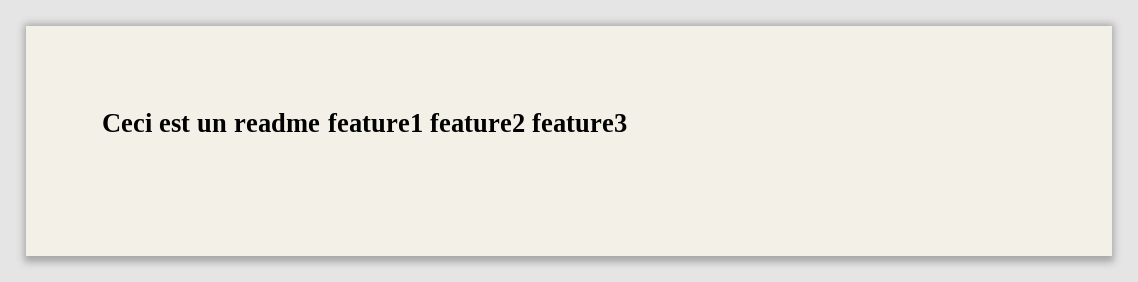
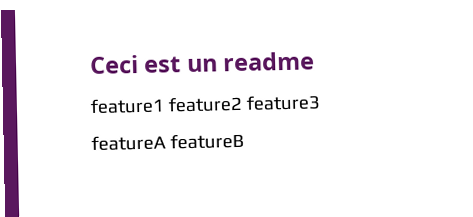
(321, 122) none -> (316, 61) //
(627, 122) none -> [91,132,244,151] // featureA featureB

